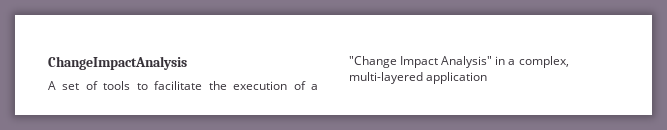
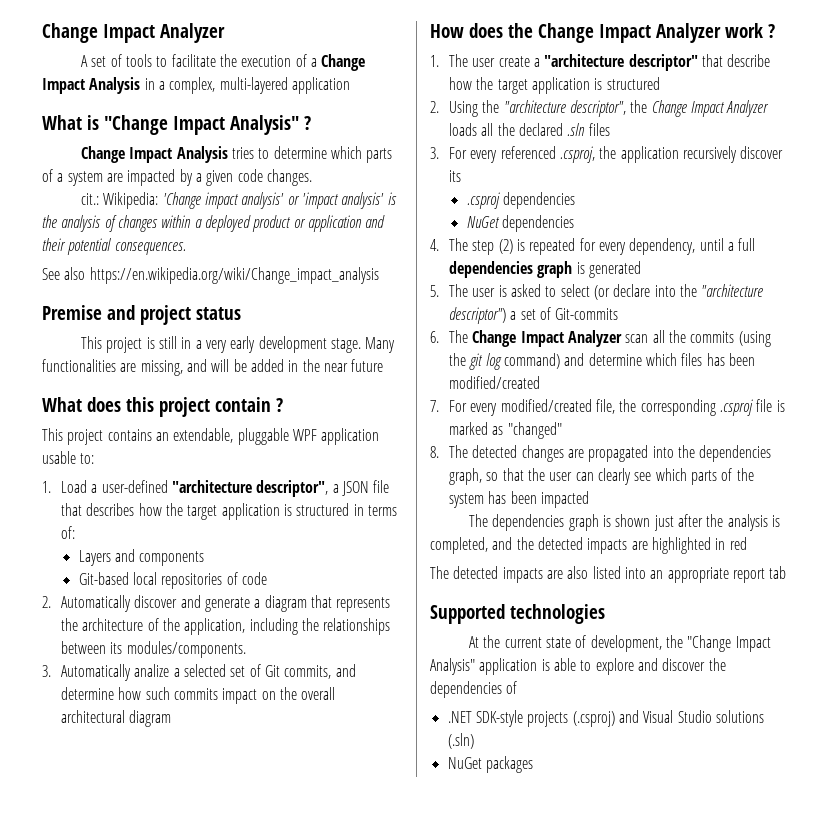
[48,56,187,70] ChangeImpactAnalysis -> [42,23,225,43] Change Impact Analyzer
[349,56,493,68] "Change Impact Analysis" -> [321,54,366,71] [42,77,141,94] Change Impact Analysis
(488, 78) none -> [42,115,311,135] [80,146,393,163] [42,169,312,186] [80,192,397,209] [42,215,386,232] [42,238,186,255] [42,267,379,284] [42,305,241,325] [80,336,396,353] [42,359,384,376] [42,397,283,417] [42,428,380,445] [42,451,95,464] [42,480,390,497] [61,503,397,520] [61,526,76,539] [78,549,205,566] [78,572,267,589] [42,595,391,612] [61,618,391,635] [61,641,246,658] [42,664,356,681] [61,687,336,704] [61,710,172,727] [430,23,775,43] [430,54,771,71] [449,77,660,94] [430,100,770,117] [449,123,610,136] [430,146,784,163] [449,170,462,182] [466,192,576,209] [466,215,575,232] [430,238,756,255] [449,261,642,278] [430,284,764,300] [449,307,619,324] [430,330,771,347] [449,353,755,370] [449,376,541,389] [430,399,785,416] [449,422,562,439] [430,445,772,462] [449,468,754,485] [449,491,590,508] [468,514,780,531] [430,537,747,554] [430,566,787,583] [430,604,605,624] [468,635,771,652] [430,658,726,675] [430,681,518,698] [447,710,764,727] [447,733,474,749] [447,756,533,773] // What is "Change Impact Analysis" ? // Change Impact Analysis tries to determine which parts of a system are impacted by a given code changes. // cit.: Wikipedia: 'Change impact analysis' or 'impact analysis' is the analysis of changes within a deployed product or application and their potential consequences. // See also https://en.wikipedia.org/wiki/Change_impact_analysis // Premise and project status // This project is still in a very early development stage. Many functionalities are missing, and will be added in the near future // What does this project contain ? // This project contains an extendable, pluggable WPF application usable to: // 1. Load a user-defined "architecture descriptor", a JSON file that describes how the target application is structured in terms of: // Layers and components // Git-based local repositories of code // 2. Automatically discover and generate a diagram that represents the architecture of the application, including the relationships between its modules/components. // 3. Automatically analize a selected set of Git commits, and determine how such commits impact on the overall architectural diagram // How does the Change Impact Analyzer work ? // 1. The user create a "architecture descriptor" that describe how the target application is structured // 2. Using the "architecture descriptor", the Change Impact Analyzer loads all the declared .sln files // 3. For every referenced .csproj, the application recursively discover its // .csproj dependencies // NuGet dependencies // 4. The step (2) is repeated for every dependency, until a full dependencies graph is generated // 5. The user is asked to select (or declare into the "architecture descriptor") a set of Git-commits // 6. The Change Impact Analyzer scan all the commits (using the git log command) and determine which files has been modified/created // 7. For every modified/created file, the corresponding .csproj file is marked as "changed" // 8. The detected changes are propagated into the dependencies graph, so that the user can clearly see which parts of the system has been impacted // The dependencies graph is shown just after the analysis is completed, and the detected impacts are highlighted in red // The detected impacts are also listed into an appropriate report tab // Supported technologies // At the current state of development, the "Change Impact Analysis" application is able to explore and discover the dependencies of // .NET SDK-style projects (.csproj) and Visual Studio solutions (.sln) // NuGet packages

